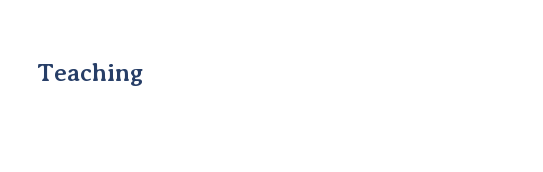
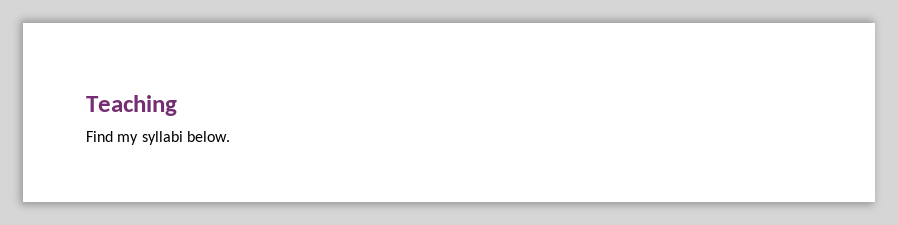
(143, 74) none -> [86,131,230,145] // Find my syllabi below.

